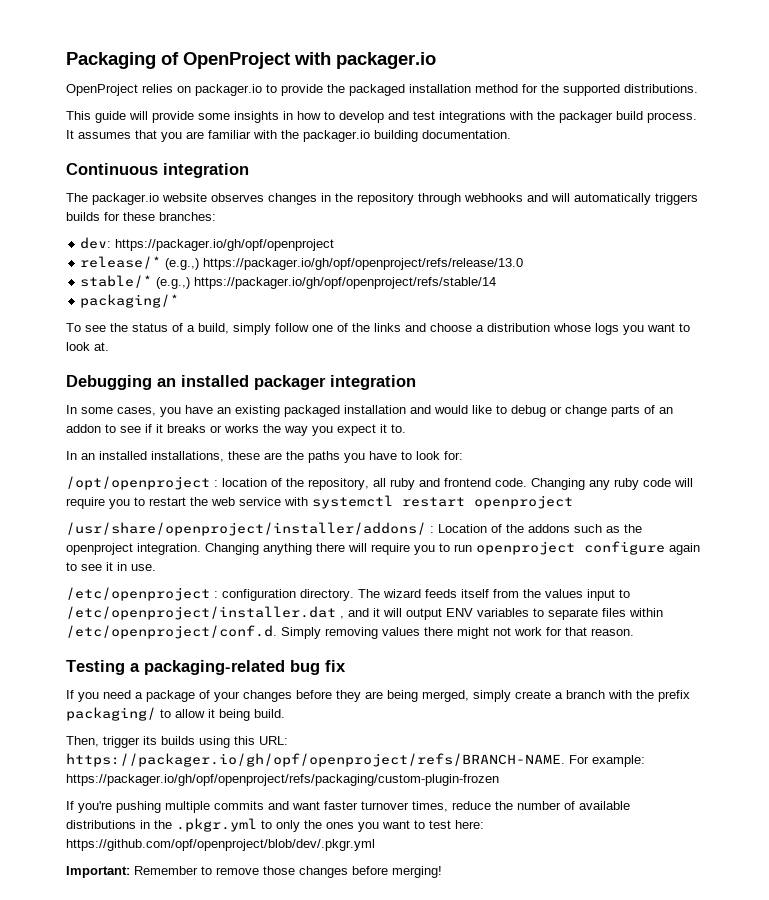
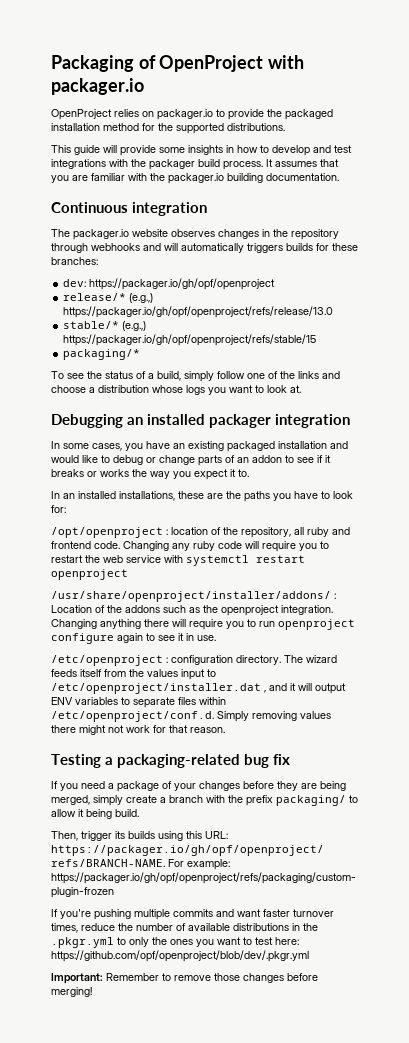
[194,277,497,289] https://packager.io/gh/opf/openproject/refs/stable/14 -> [63,334,317,346] https://packager.io/gh/opf/openproject/refs/stable/15

